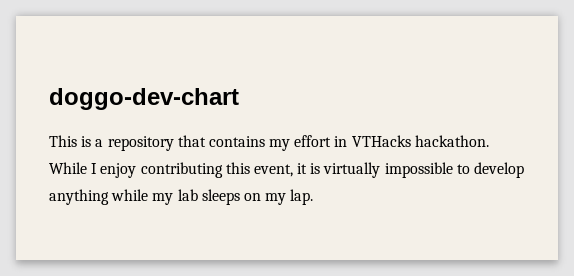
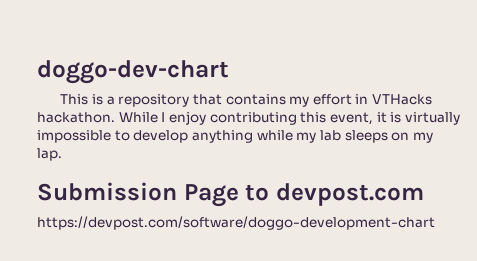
(314, 197) none -> [37,182,424,207] [37,216,435,230] // Submission Page to devpost.com // https://devpost.com/software/doggo-development-chart

